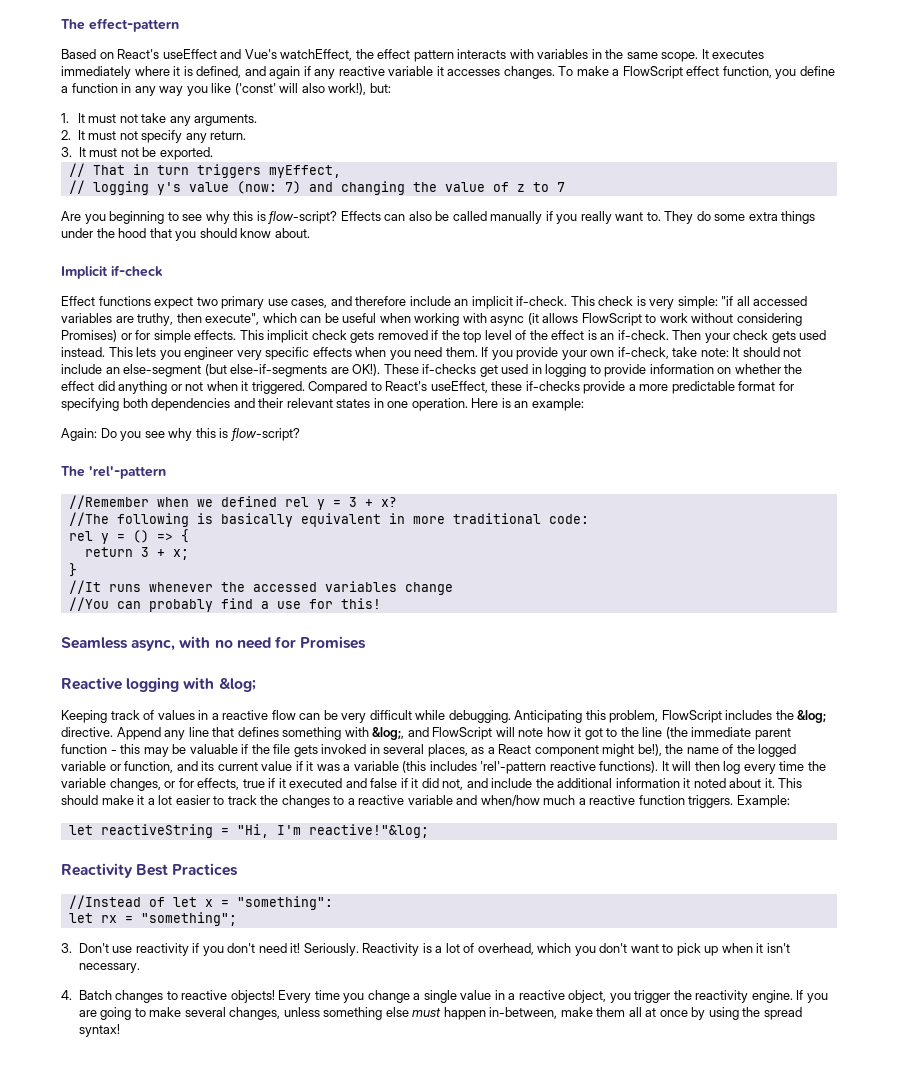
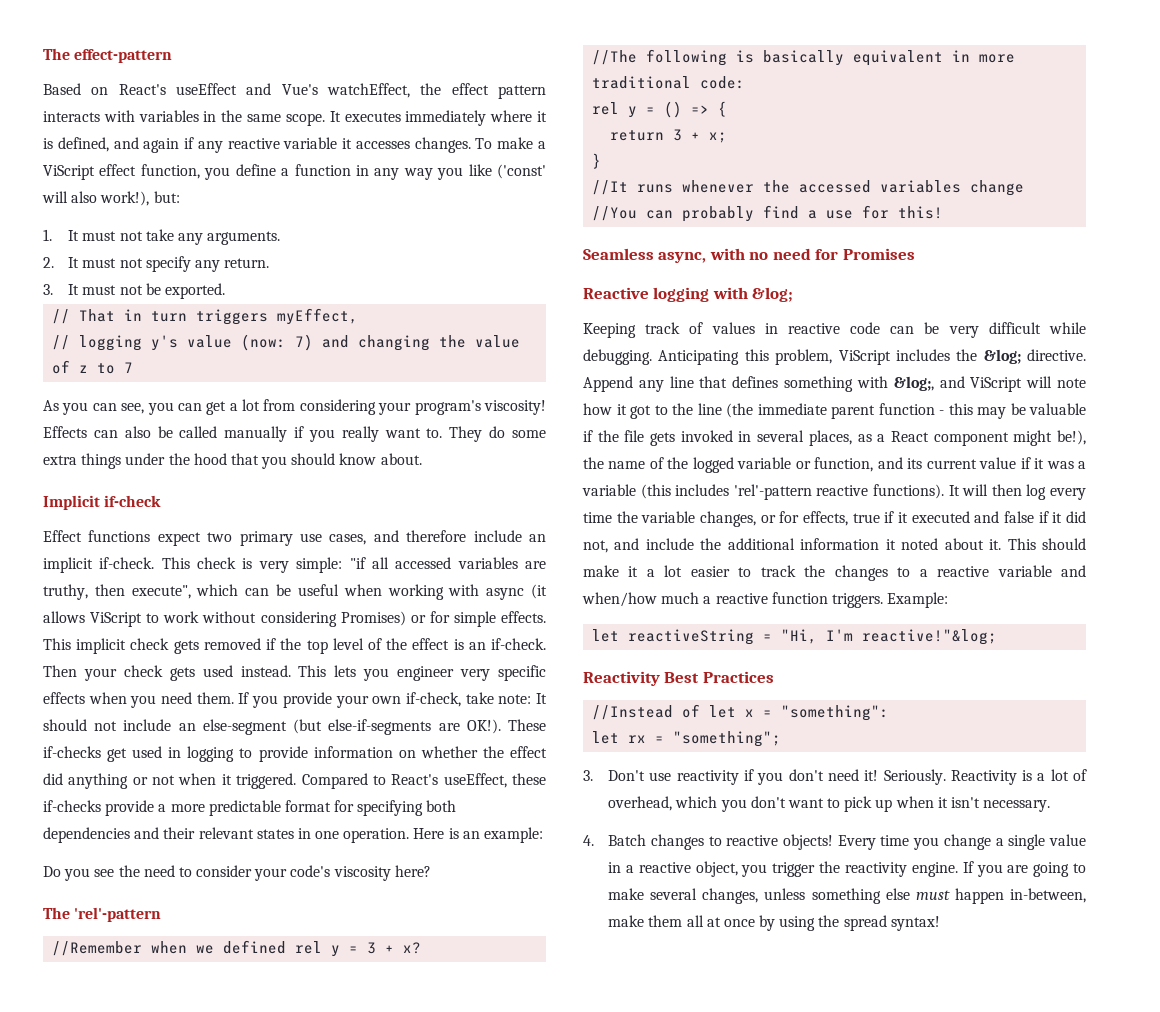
[622,66,683,79] FlowScript -> [43,165,95,180] ViScript
[61,211,338,224] Are you beginning to see why this is flow-script? -> [43,399,546,415] As you can see, you can get a lot from considering your program's viscosity!
[581,313,642,326] FlowScript -> [90,612,143,627] ViScript
[61,428,97,441] Again: -> (544, 835) none
[168,428,300,441] why this is flow-script? -> [118,865,431,881] the need to consider your code's viscosity here?
[211,710,296,720] a reactive flow -> [787,322,881,334] reactive code
[661,710,722,723] FlowScript -> [838,350,891,365] ViScript
[432,727,493,740] FlowScript -> [970,377,1023,392] ViScript

